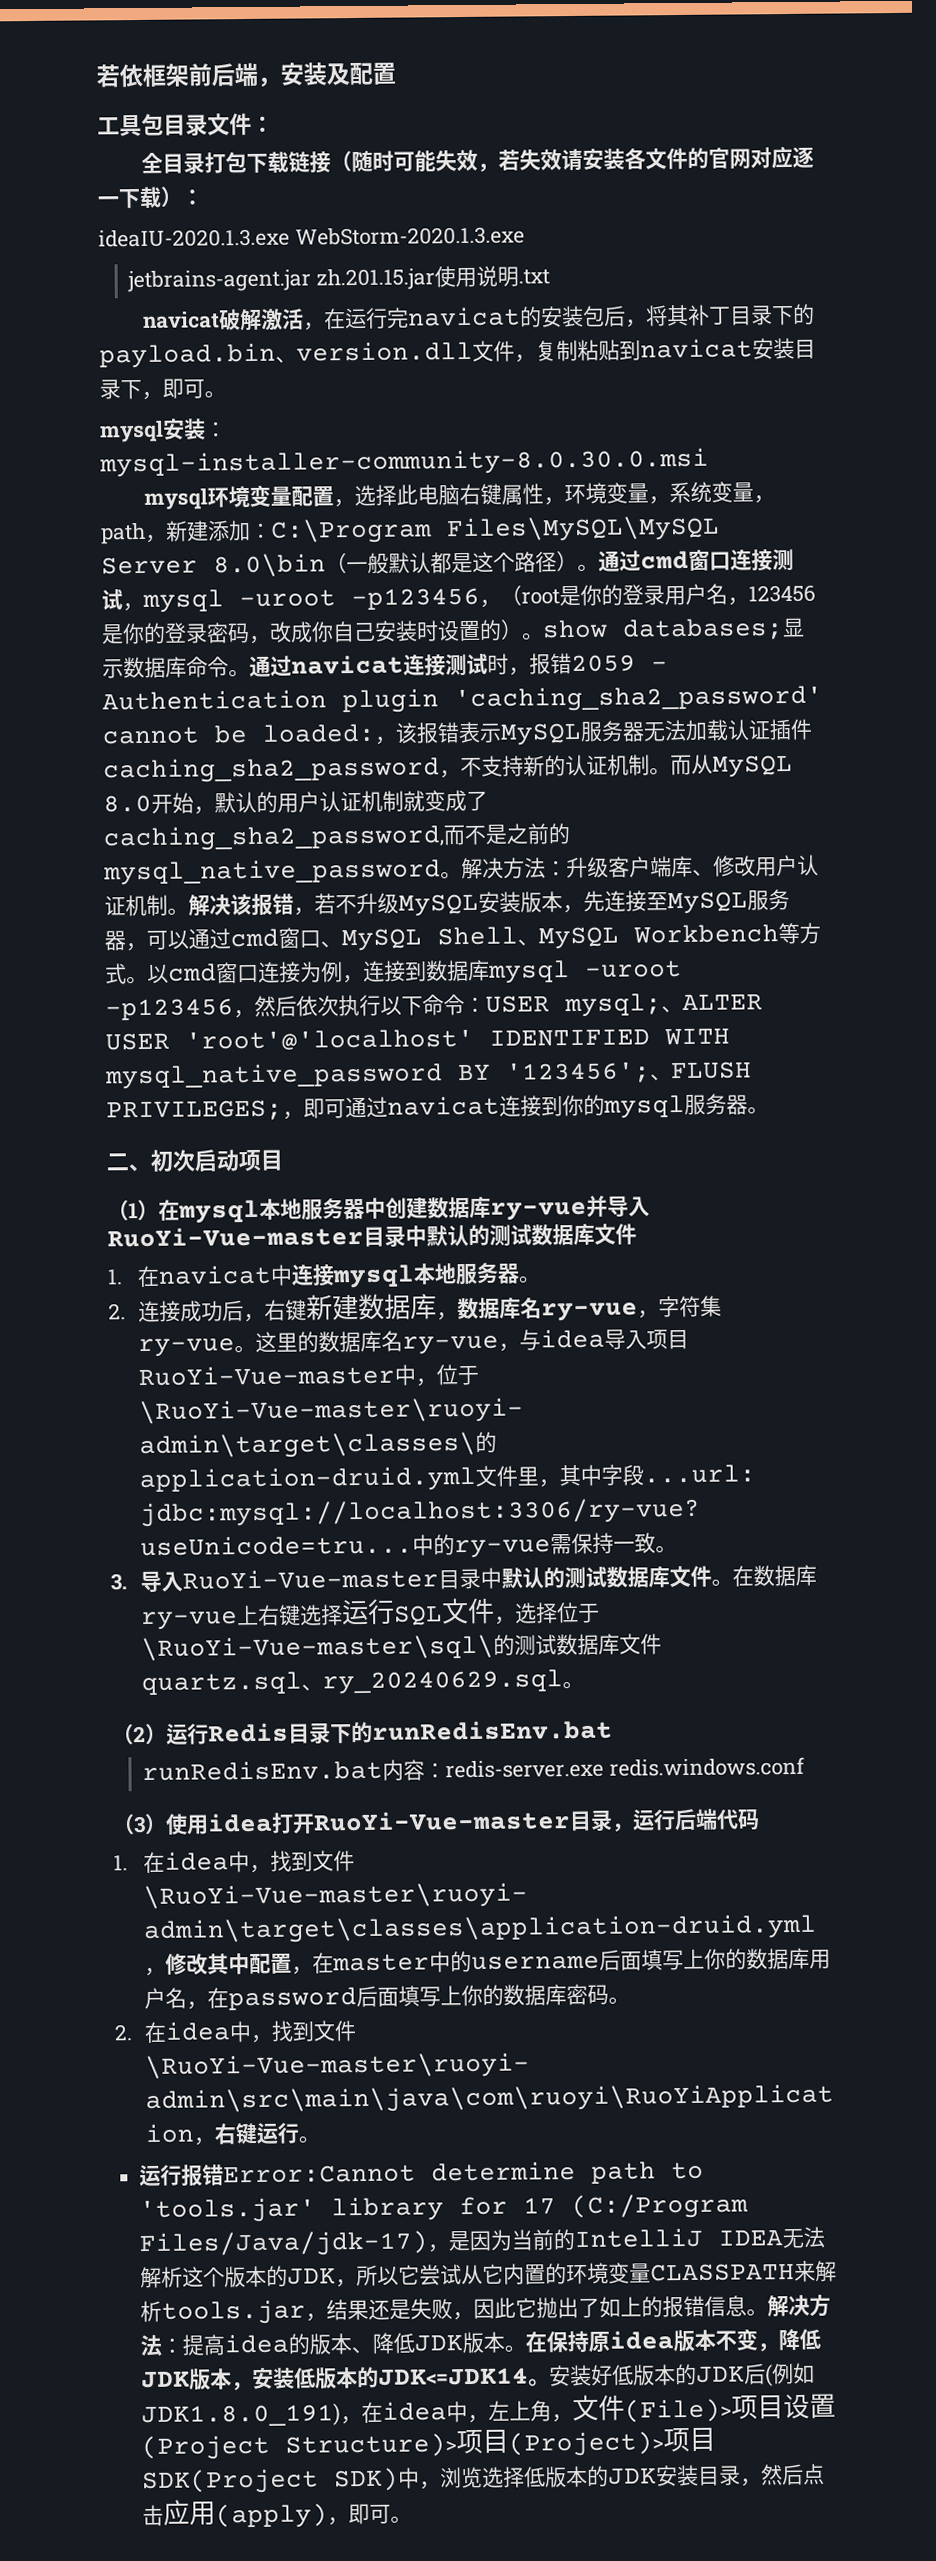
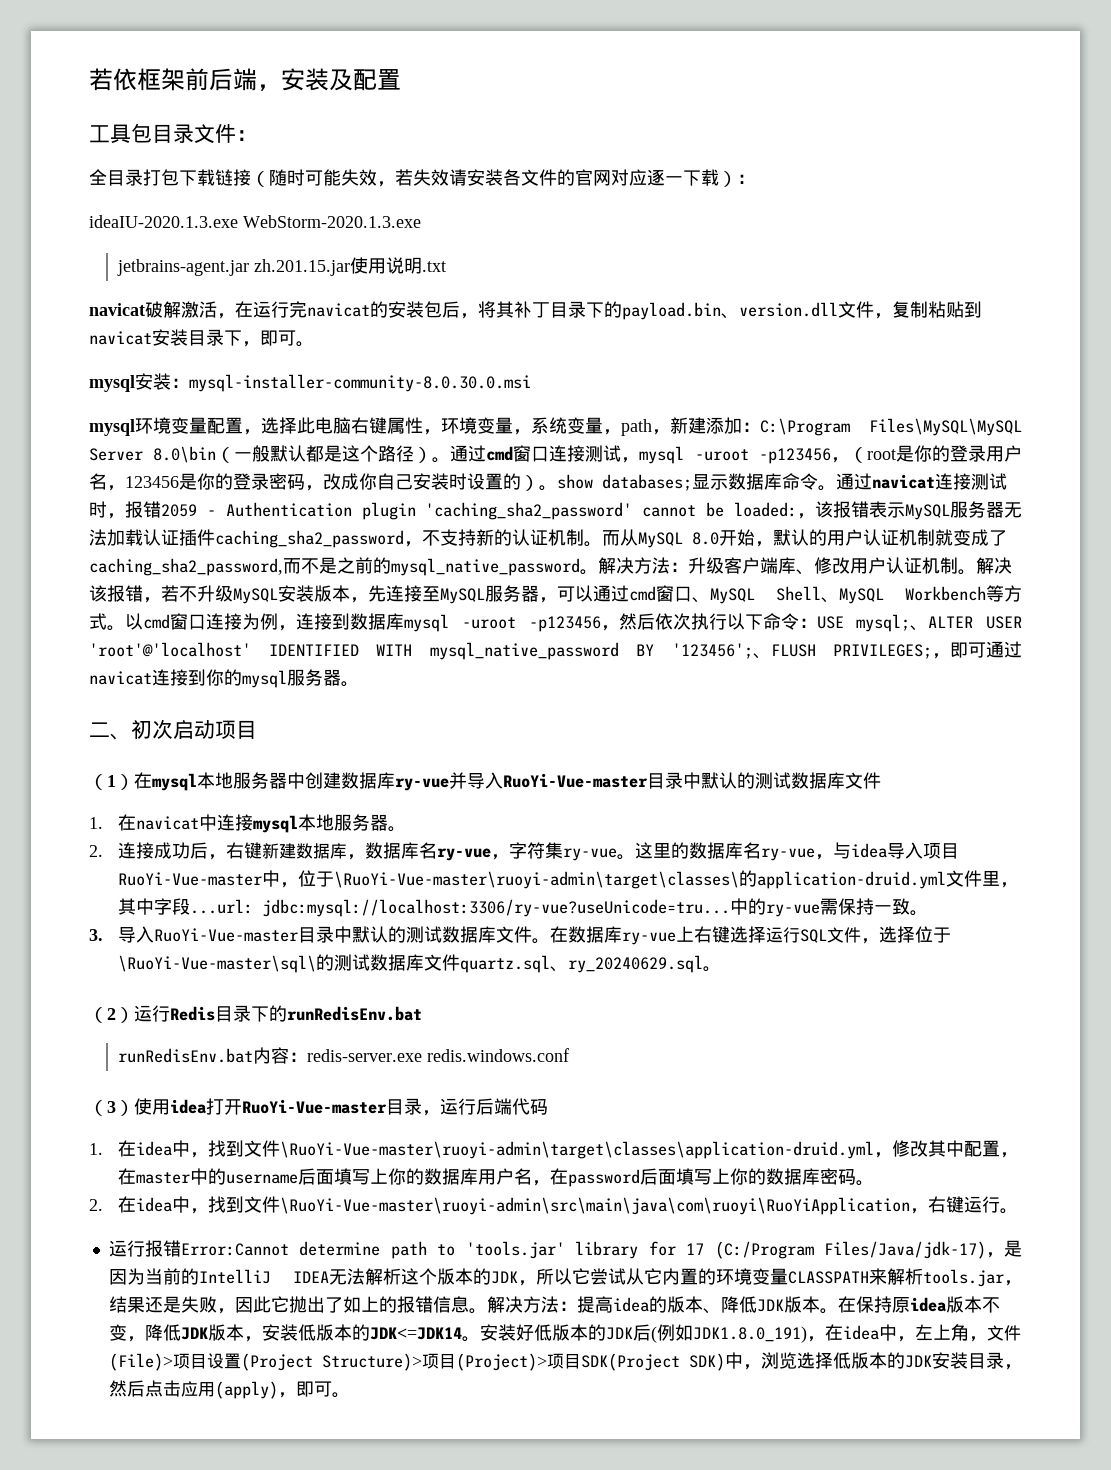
[485,995,550,1013] USER -> [816,616,844,629] USE

